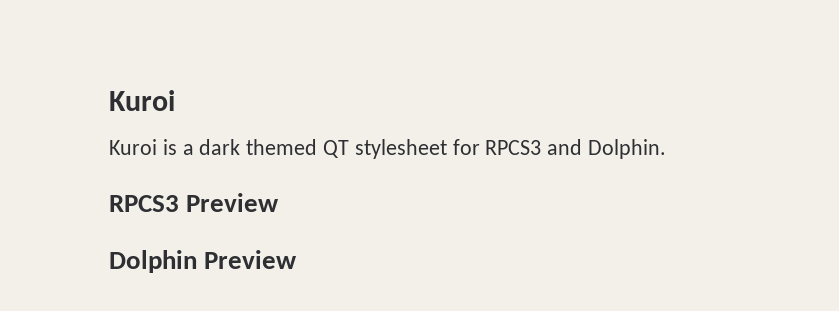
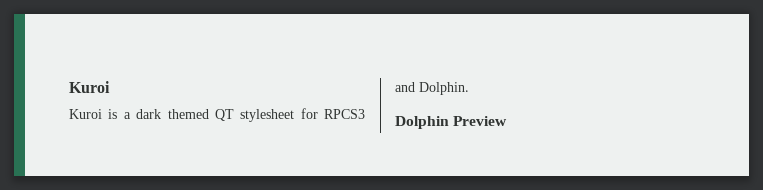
[109,193,280,212] // RPCS3 Preview -> (469, 88) none

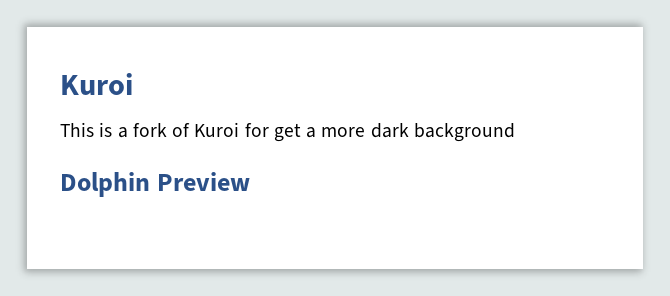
[69,109,102,119] Kuroi -> [60,122,94,137] This
[136,108,365,122] [395,82,469,95] dark themed QT stylesheet for RPCS3 and Dolphin. -> [132,122,515,142] fork of Kuroi for get a more dark background

